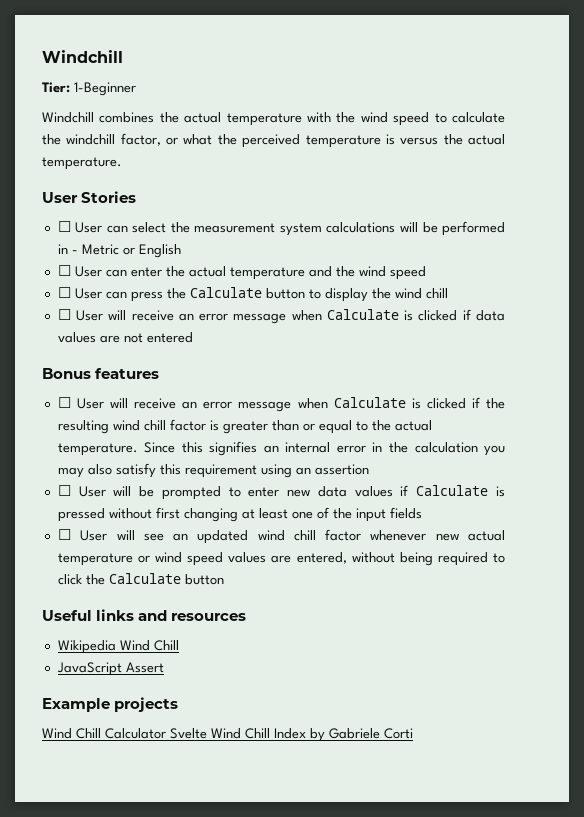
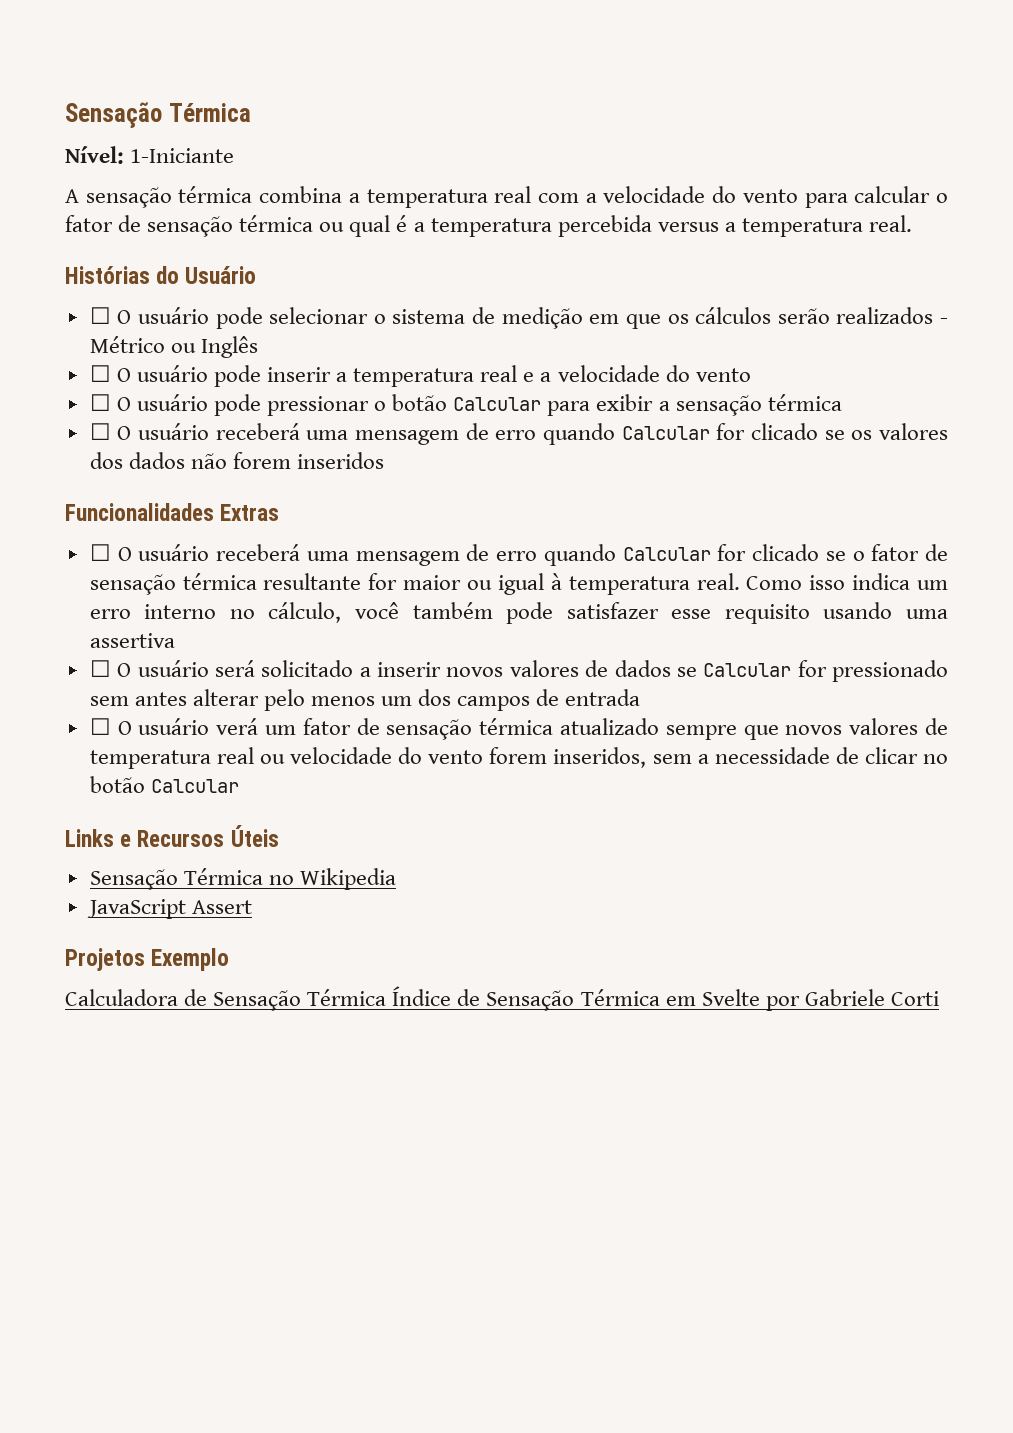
[42,50,123,63] [42,82,136,96] [42,112,505,126] [42,133,506,148] [42,157,122,170] [42,191,137,203] [57,221,505,236] [57,244,181,258] [57,265,426,280] [57,287,448,302] [57,309,505,324] [57,332,193,343] [42,368,160,379] [57,397,505,412] [57,419,432,434] [57,441,505,456] [57,463,369,478] [57,485,505,500] [57,507,422,522] [57,529,505,544] [57,552,506,566] [57,573,224,585] [42,609,247,621] Windchill // Tier: 1-Beginner // Windchill combines the actual temperature with the wind speed to calculate the windchill factor, or what the perceived temperature is versus the actual temperature. // User Stories // ☐ User can select the measurement system calculations will be performed in - Metric or English // ☐ User can enter the actual temperature and the wind speed // ☐ User can press the Calculate button to display the wind chill // ☐ User will receive an error message when Calculate is clicked if data values are not entered // Bonus features // ☐ User will receive an error message when Calculate is clicked if the resulting wind chill factor is greater than or equal to the actual temperature. Since this signifies an internal error in the calculation you may also satisfy this requirement using an assertion // ☐ User will be prompted to enter new data values if Calculate is pressed without first changing at least one of the input fields // ☐ User will see an updated wind chill factor whenever new actual temperature or wind speed values are entered, without being required to click the Calculate button // Useful links and resources // -> [65,102,251,128] [65,146,235,164] [65,186,948,208] [65,215,912,237] [65,266,257,284] [89,307,949,329] [89,336,258,358] [89,365,751,387] [89,394,842,416] [89,423,949,445] [89,452,385,469] [65,503,280,521] [89,544,948,566] [89,573,949,595] [89,602,948,624] [89,633,175,648] [89,660,948,682] [89,689,641,711] [89,718,949,740] [89,747,948,769] [89,776,239,793] [65,825,279,847] [89,868,294,890] Sensação Térmica // Nível: 1-Iniciante // A sensação térmica combina a temperatura real com a velocidade do vento para calcular o fator de sensação térmica ou qual é a temperatura percebida versus a temperatura real. // Histórias do Usuário // ☐ O usuário pode selecionar o sistema de medição em que os cálculos serão realizados - Métrico ou Inglês // ☐ O usuário pode inserir a temperatura real e a velocidade do vento // ☐ O usuário pode pressionar o botão Calcular para exibir a sensação térmica // ☐ O usuário receberá uma mensagem de erro quando Calcular for clicado se os valores dos dados não forem inseridos // Funcionalidades Extras // ☐ O usuário receberá uma mensagem de erro quando Calcular for clicado se o fator de sensação térmica resultante for maior ou igual à temperatura real. Como isso indica um erro interno no cálculo, você também pode satisfazer esse requisito usando uma assertiva // ☐ O usuário será solicitado a inserir novos valores de dados se Calcular for pressionado sem antes alterar pelo menos um dos campos de entrada // ☐ O usuário verá um fator de sensação térmica atualizado sempre que novos valores de temperatura real ou velocidade do vento forem inseridos, sem a necessidade de clicar no botão Calcular // Links e Recursos Úteis // Sensação Térmica no
[119,640,179,651] Wind Chill -> (396, 879) none
[42,697,179,712] [42,728,325,742] Example projects // Wind Chill Calculator Svelte Wind Chill Index by -> [65,948,230,971] [65,986,800,1011] Projetos Exemplo // Calculadora de Sensação Térmica Índice de Sensação Térmica em Svelte por

